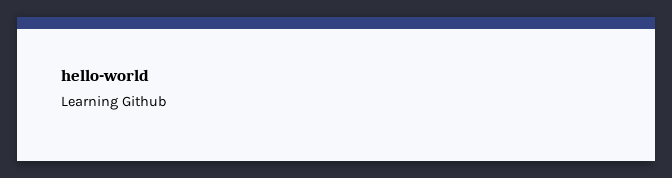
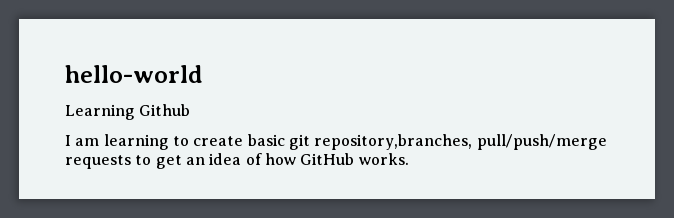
(167, 101) none -> [65,134,607,150] [65,153,409,169] // I am learning to create basic git repository,branches, pull/push/merge requests to get an idea of how GitHub works.

